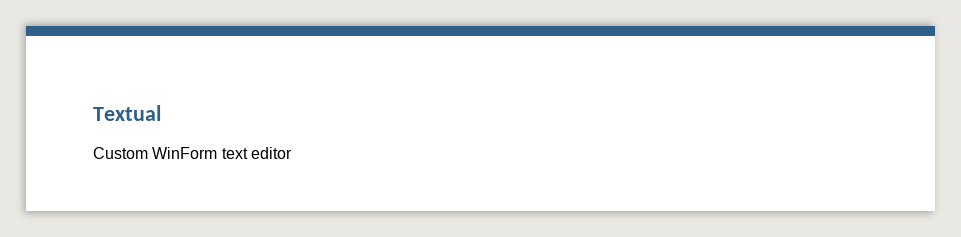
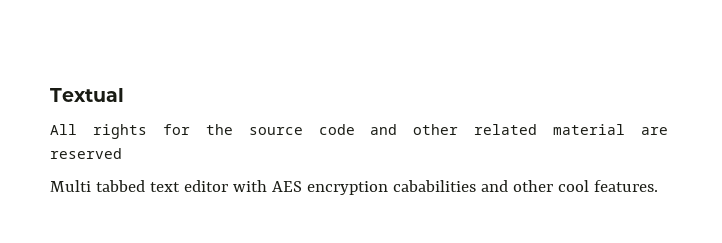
[93,147,292,159] Custom WinForm text editor -> [50,124,668,139] [50,148,122,159] [50,180,658,195] All rights for the source code and other related material are reserved // Multi tabbed text editor with AES encryption cababilities and other cool features.

